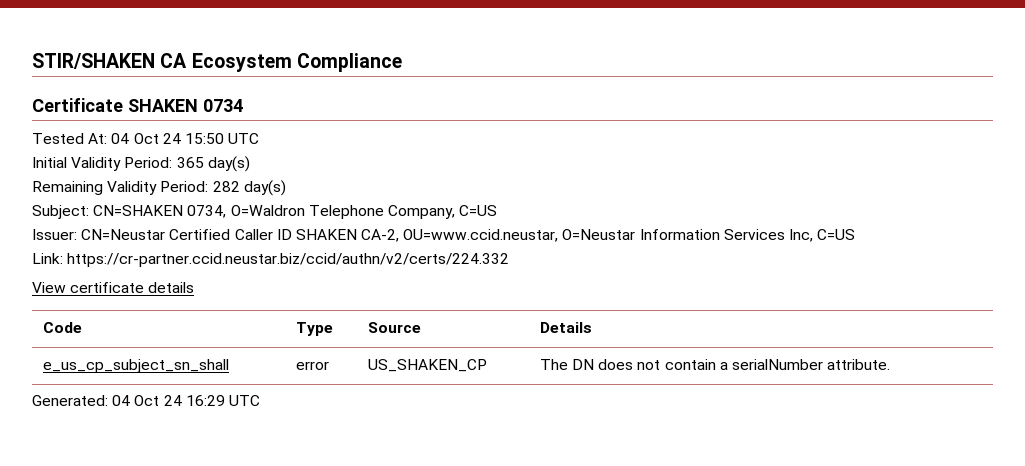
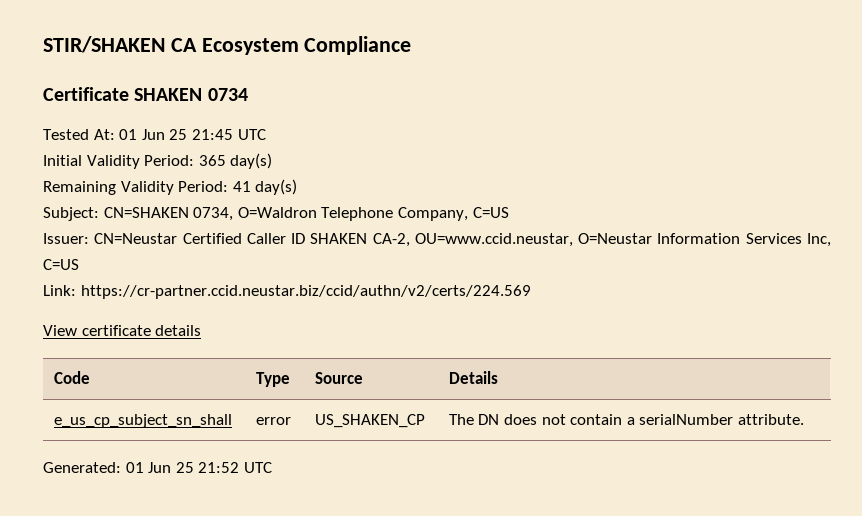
[111,133,224,144] 04 Oct 24 15:50 -> [119,129,233,140] 01 Jun 25 21:45
[212,181,240,192] 282 -> [232,181,251,192] 41
[67,253,510,267] https://cr-partner.ccid.neustar.biz/ccid/authn/v2/certs/224.332 -> [80,285,531,299] https://cr-partner.ccid.neustar.biz/ccid/authn/v2/certs/224.569
[112,395,225,406] 04 Oct 24 16:29 -> [125,462,240,473] 01 Jun 25 21:52

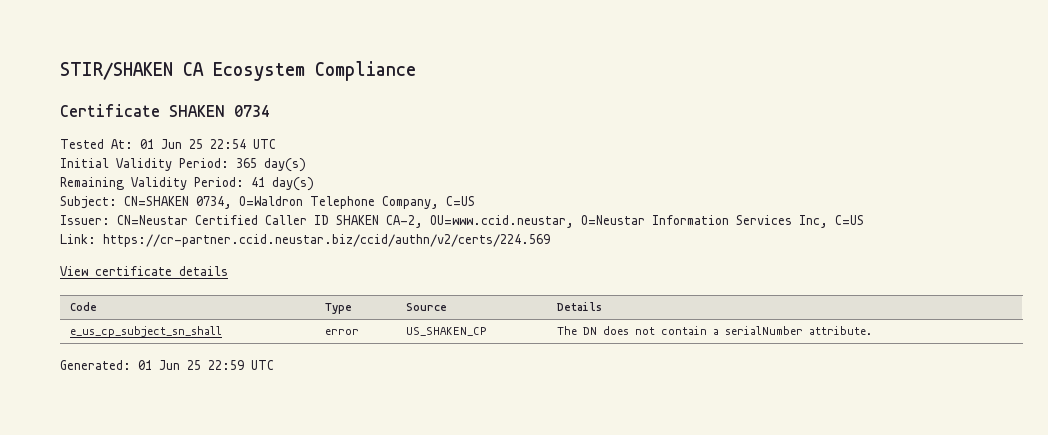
[191,129,233,140] 21:45 -> [210,139,246,149] 22:54
[198,462,240,473] 21:52 -> [208,360,244,370] 22:59

